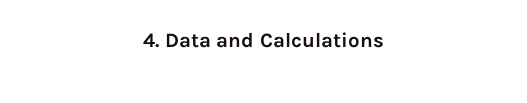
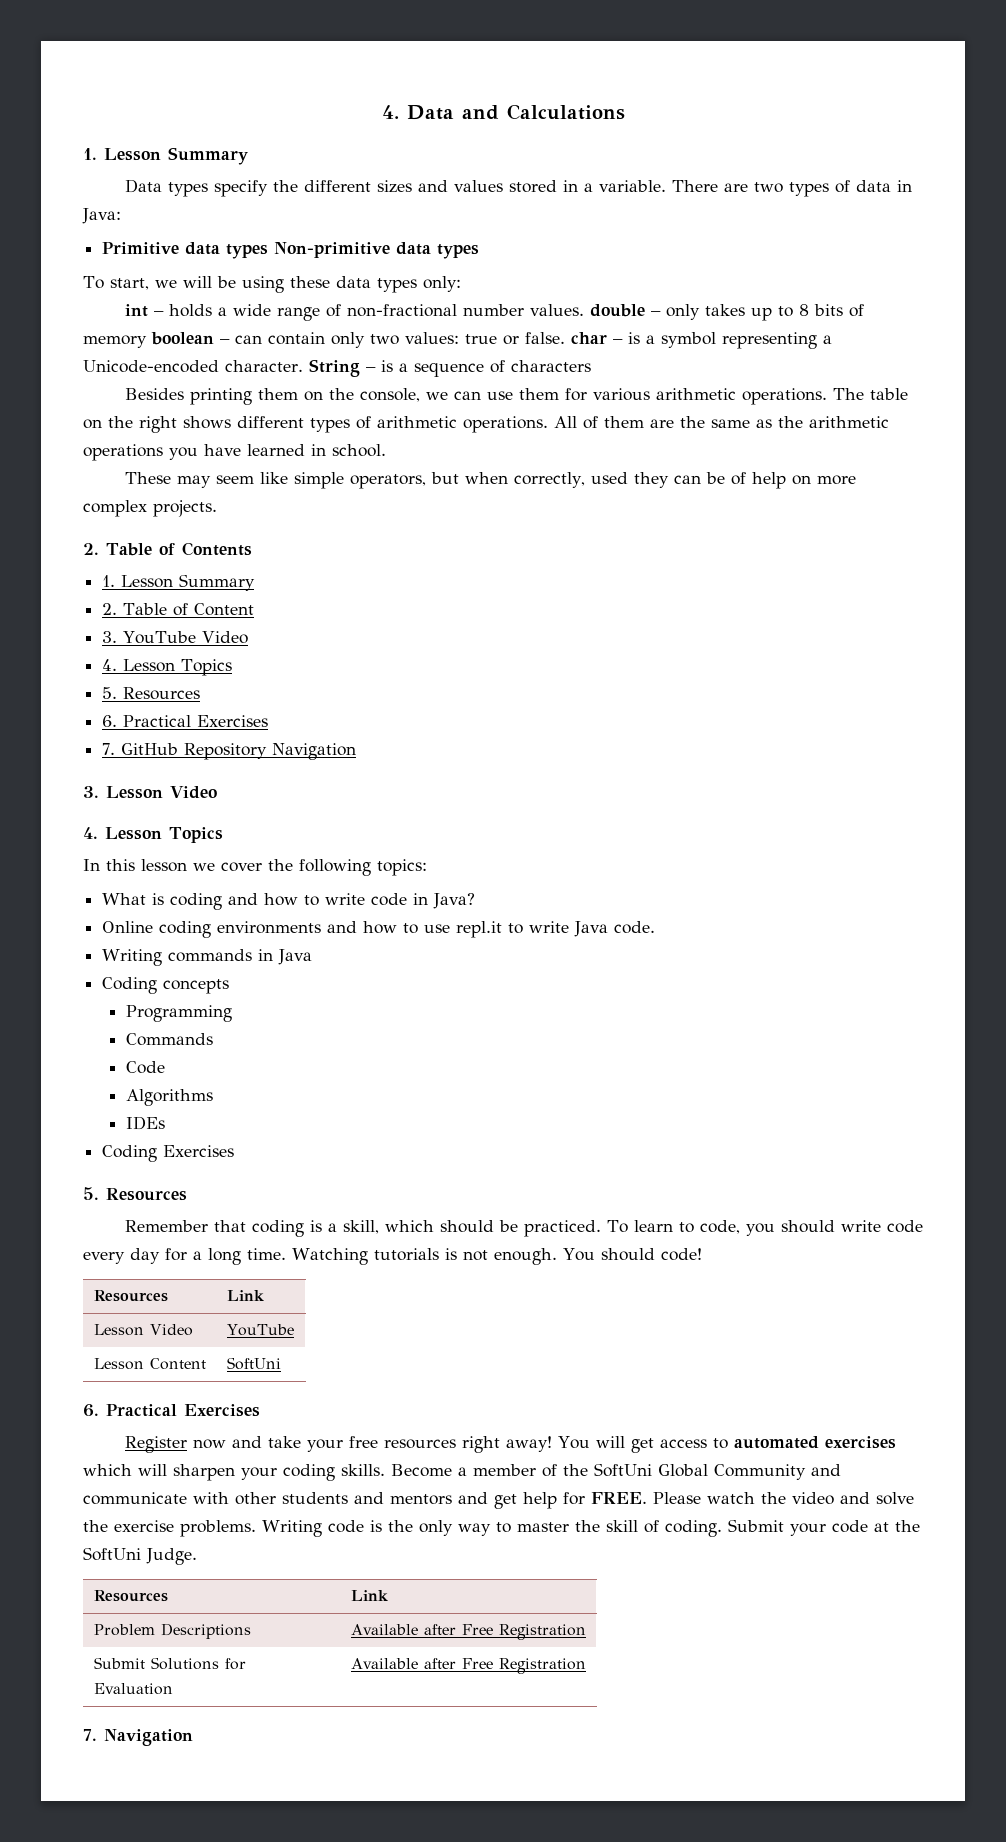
(384, 40) none -> [83,147,248,165] [124,179,912,197] [82,208,121,224] [102,242,480,259] [83,276,461,293] [124,304,864,321] [83,332,832,349] [83,359,591,377] [124,388,908,405] [83,416,889,433] [83,444,386,461] [124,472,856,489] [83,500,217,517] [83,542,252,556] [102,574,256,591] [102,603,255,616] [102,631,249,644] [102,659,233,676] [102,687,201,700] [102,715,269,727] [102,743,357,760] [83,786,217,799] [83,827,223,843] [83,859,427,876] [102,893,476,910] [102,921,656,938] [102,949,313,966] [102,977,230,994] [125,1005,232,1022] [125,1033,213,1046] [125,1061,165,1074] [125,1089,213,1106] [125,1116,165,1130] [102,1145,235,1162] [83,1187,187,1201] [124,1220,923,1237] [83,1248,702,1265] [93,1290,168,1302] [226,1290,264,1301] [93,1324,193,1336] [226,1324,294,1336] [93,1358,206,1370] [226,1357,281,1370] [83,1404,260,1417] [124,1436,896,1453] [83,1463,841,1481] [83,1492,914,1509] [83,1519,920,1537] [83,1547,197,1565] [93,1590,168,1602] [350,1590,388,1601] [93,1623,251,1639] [350,1624,586,1640] [93,1657,246,1670] [93,1683,173,1695] [350,1658,586,1674] [83,1729,193,1746] // 1. Lesson Summary // Data types specify the different sizes and values stored in a variable. There are two types of data in Java: // Primitive data types Non-primitive data types // To start, we will be using these data types only: // int – holds a wide range of non-fractional number values. double – only takes up to 8 bits of memory boolean – can contain only two values: true or false. char – is a symbol representing a Unicode-encoded character. String – is a sequence of characters // Besides printing them on the console, we can use them for various arithmetic operations. The table on the right shows different types of arithmetic operations. All of them are the same as the arithmetic operations you have learned in school. // These may seem like simple operators, but when correctly, used they can be of help on more complex projects. // 2. Table of Contents // 1. Lesson Summary // 2. Table of Content // 3. YouTube Video // 4. Lesson Topics // 5. Resources // 6. Practical Exercises // 7. GitHub Repository Navigation // 3. Lesson Video // 4. Lesson Topics // In this lesson we cover the following topics: // What is coding and how to write code in Java? // Online coding environments and how to use repl.it to write Java code. // Writing commands in Java // Coding concepts // Programming // Commands // Code // Algorithms // IDEs // Coding Exercises // 5. Resources // Remember that coding is a skill, which should be practiced. To learn to code, you should write code every day for a long time. Watching tutorials is not enough. You should code! // Resources | Link // Lesson Video | YouTube // Lesson Content | SoftUni // 6. Practical Exercises // Register now and take your free resources right away! You will get access to automated exercises which will sharpen your coding skills. Become a member of the SoftUni Global Community and communicate with other students and mentors and get help for FREE. Please watch the video and solve the exercise problems. Writing code is the only way to master the skill of coding. Submit your code at the SoftUni Judge. // Resources | Link // Problem Descriptions | Available after Free Registration // Submit Solutions for Evaluation | Available after Free Registration // 7. Navigation

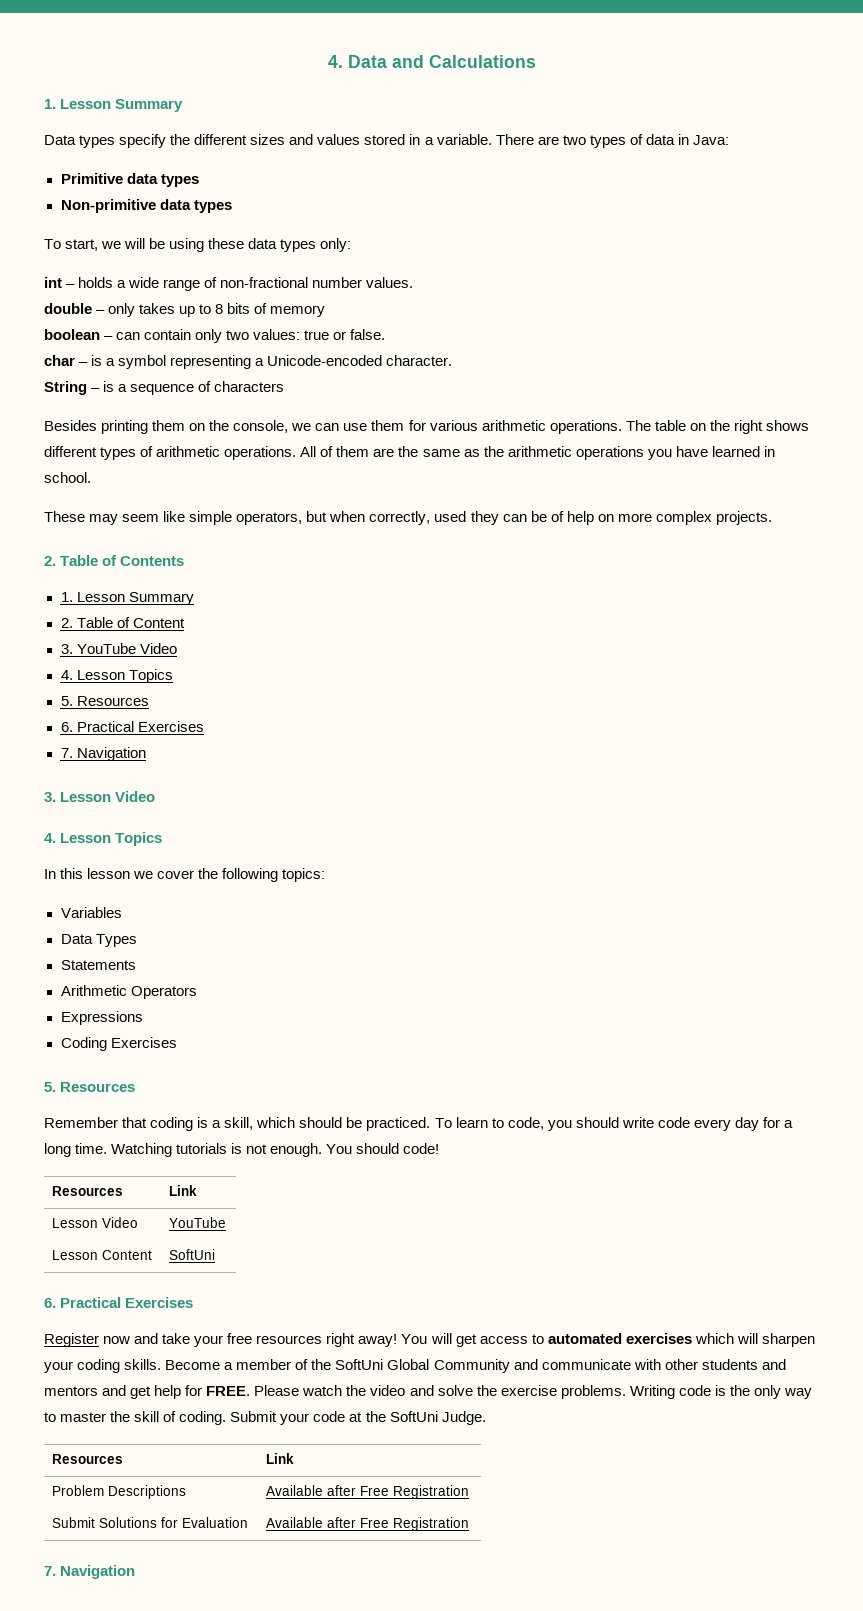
(269, 251) none -> (199, 180) //
(584, 310) none -> (414, 282) //
(147, 341) none -> (326, 311) //
(565, 338) none -> (386, 334) //
(303, 366) none -> (453, 360) //
[121,743,268,760] GitHub Repository -> (73, 753) none
[102,893,476,910] [102,921,656,938] [102,949,313,966] [102,977,230,994] [125,1005,232,1022] [125,1033,213,1046] [125,1061,165,1074] [125,1089,213,1106] [125,1116,165,1130] What is coding and how to write code in Java? // Online coding environments and how to use repl.it to write Java code. // Writing commands in Java // Coding concepts // Programming // Commands // Code // Algorithms // IDEs -> [60,907,122,918] [60,934,137,947] [60,960,136,970] [60,985,197,999] [60,1011,143,1025] Variables // Data Types // Statements // Arithmetic Operators // Expressions

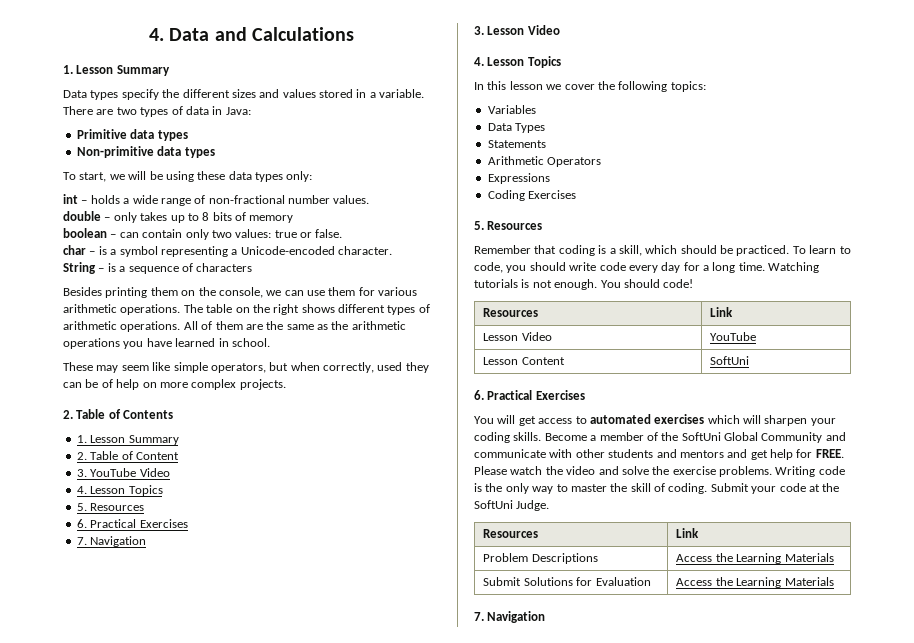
[44,1333,398,1347] Register now and take your free resources right away! -> (585, 395) none
[265,1485,469,1499] Available after Free Registration -> [676,553,834,564] Access the Learning Materials
[265,1517,469,1531] Available after Free Registration -> [676,577,834,588] Access the Learning Materials

